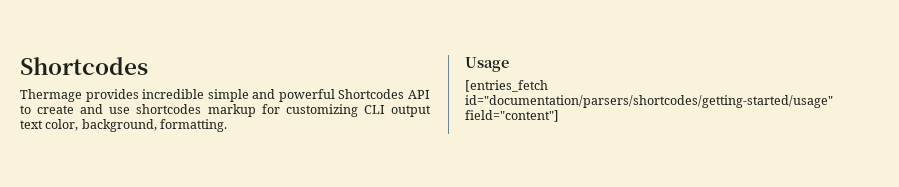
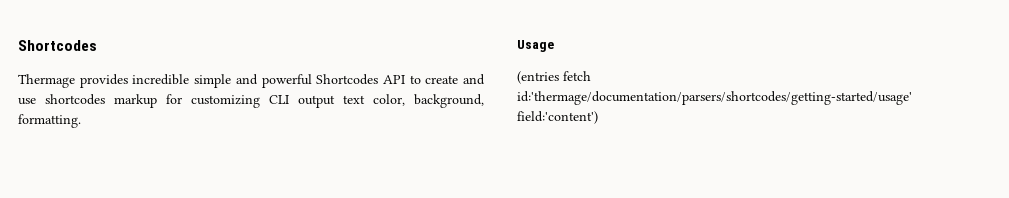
[465,80,548,92] [465,95,833,108] [465,110,559,122] [entries_fetch id="documentation/parsers/shortcodes/getting-started/usage" field="content"] -> [517,71,591,84] [517,91,912,105] [517,111,598,124] (entries fetch id:'thermage/documentation/parsers/shortcodes/getting-started/usage' field:'content')

